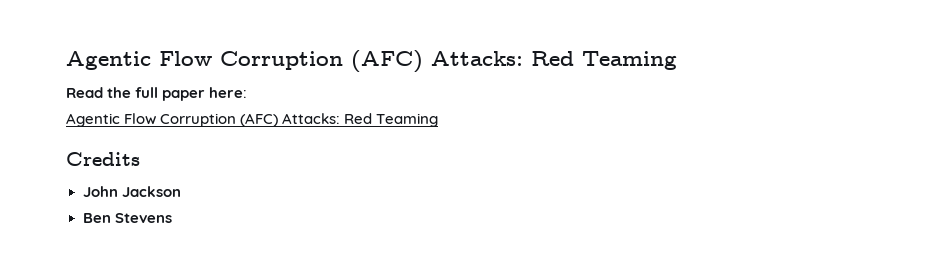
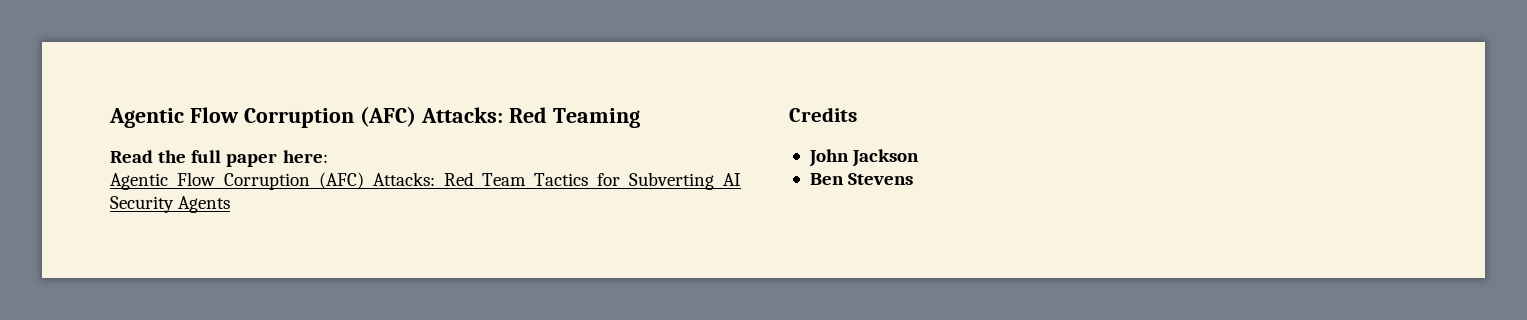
[376,113,439,127] Teaming -> [482,172,741,190] [110,196,231,213] Team Tactics for Subverting AI Security Agents

